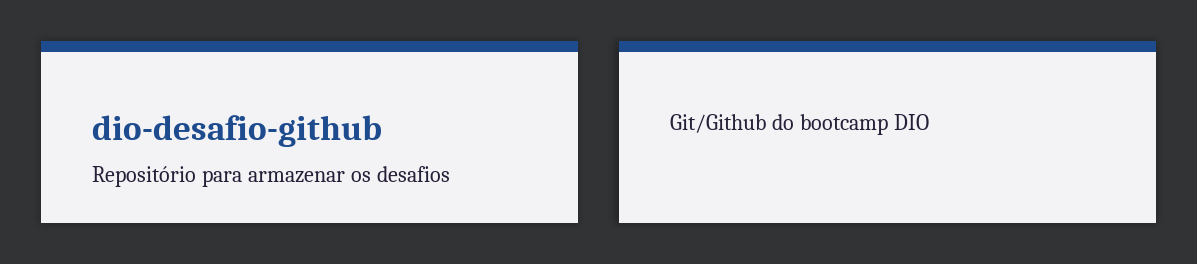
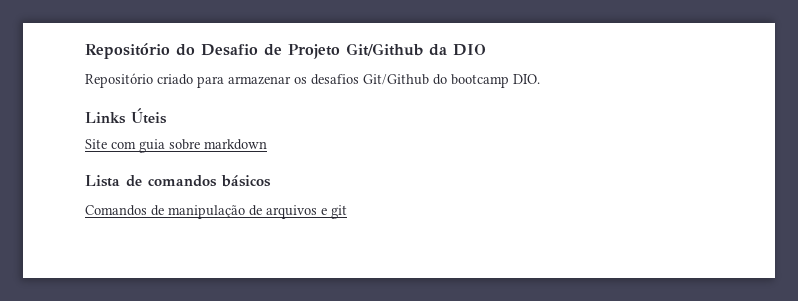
[92,115,382,147] [92,166,196,187] dio-desafio-github // Repositório -> [85,43,486,59] [85,73,193,88] Repositório do Desafio de Projeto Git/Github da DIO // Repositório criado
[893,114,929,130] DIO -> [513,74,540,84] [85,108,167,124] [85,139,267,153] [85,175,271,187] [85,205,347,219] DIO. // Links Úteis // Site com guia sobre markdown // Lista de comandos básicos // Comandos de manipulação de arquivos e git

